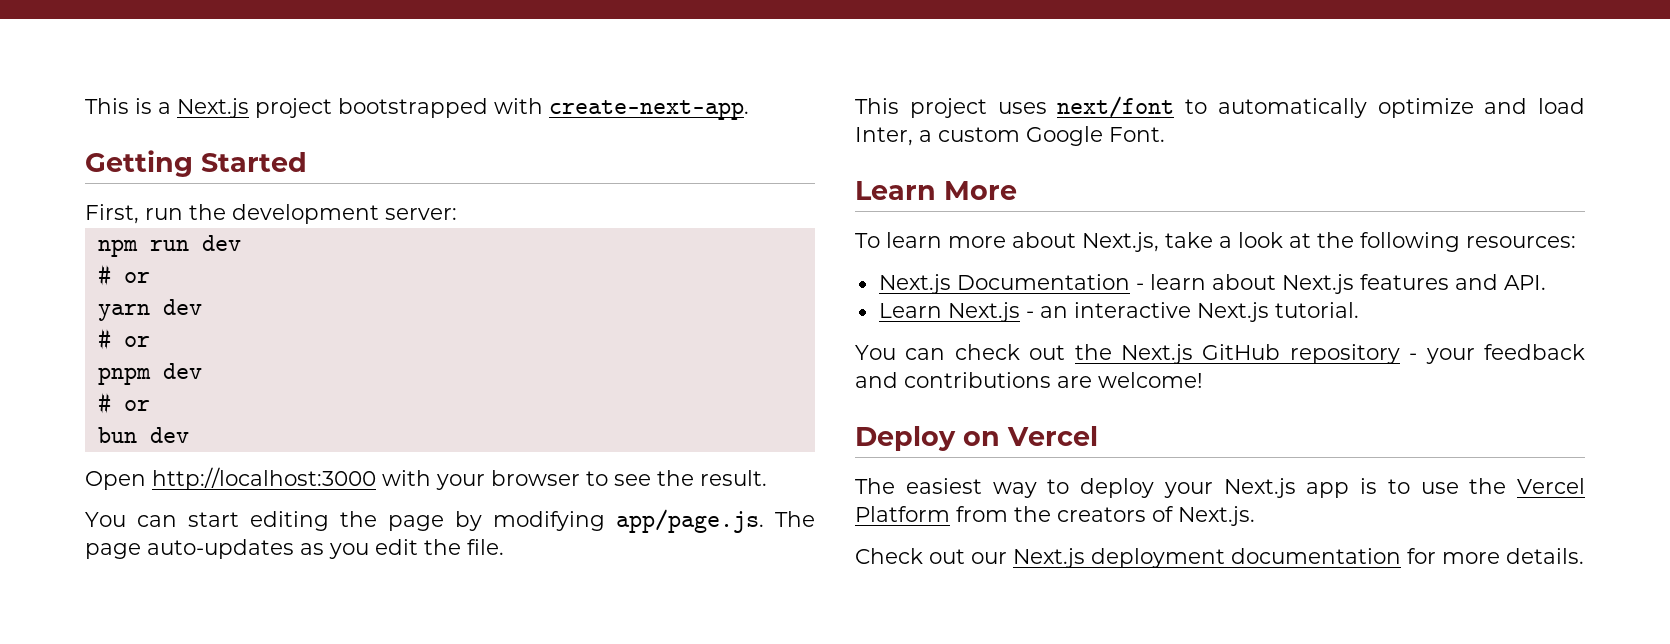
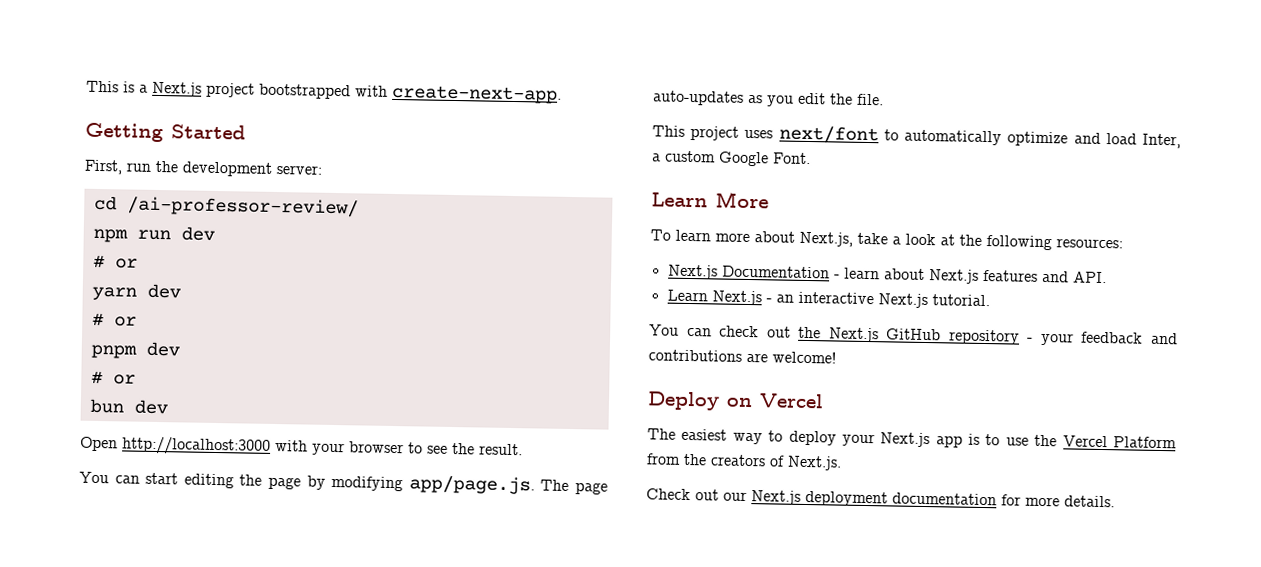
(457, 214) none -> [93,195,359,218] // cd /ai-professor-review/

